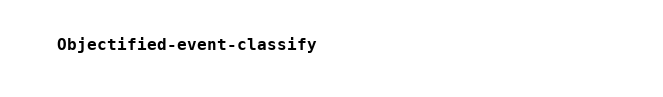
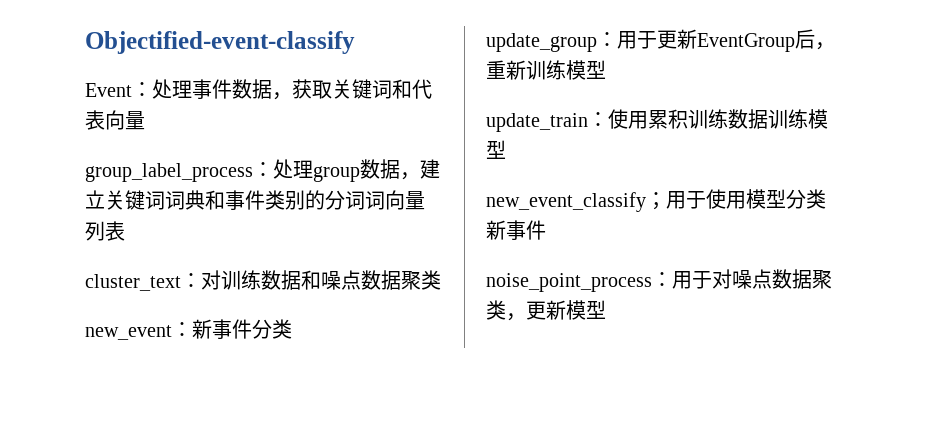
(317, 45) none -> [85,79,432,100] [85,110,145,130] [85,159,440,182] [85,190,425,210] [85,221,125,241] [85,270,441,291] [85,319,292,340] [486,29,835,52] [486,60,606,80] [486,109,828,132] [486,140,506,159] [486,189,826,212] [486,220,546,240] [486,269,832,292] [486,300,606,321] // Event：处理事件数据，获取关键词和代表向量 // group_label_process：处理group数据，建立关键词词典和事件类别的分词词向量列表 // cluster_text：对训练数据和噪点数据聚类 // new_event：新事件分类 // update_group：用于更新EventGroup后，重新训练模型 // update_train：使用累积训练数据训练模型 // new_event_classify；用于使用模型分类新事件 // noise_point_process：用于对噪点数据聚类，更新模型

